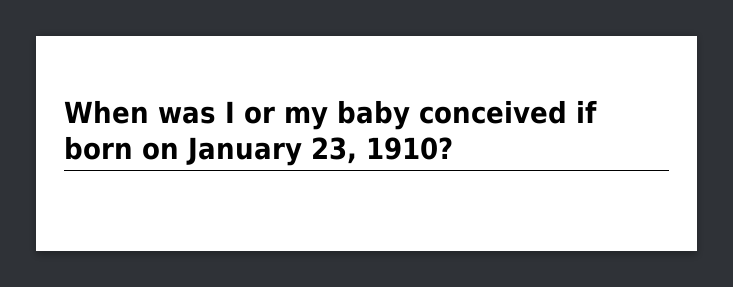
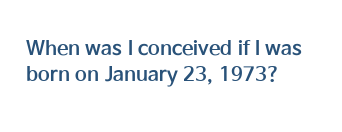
[244,100,597,130] or my baby conceived if -> [138,40,303,56] conceived if I was
[366,137,453,160] 1910? -> [218,66,280,82] 1973?

